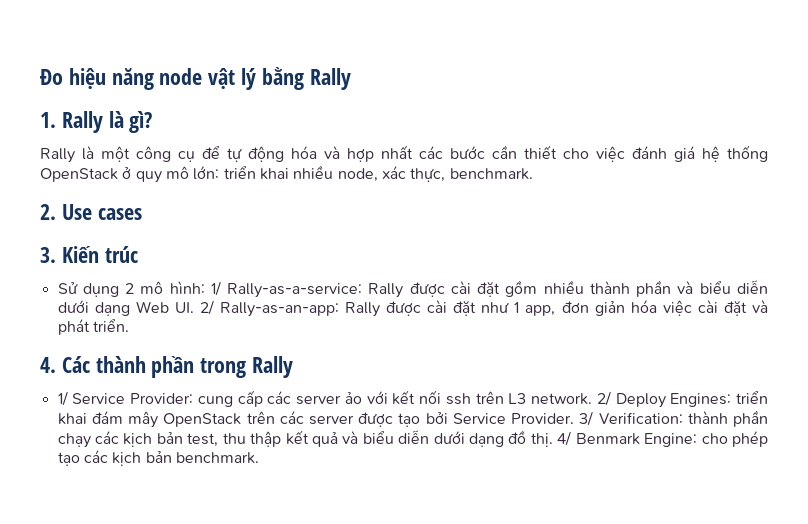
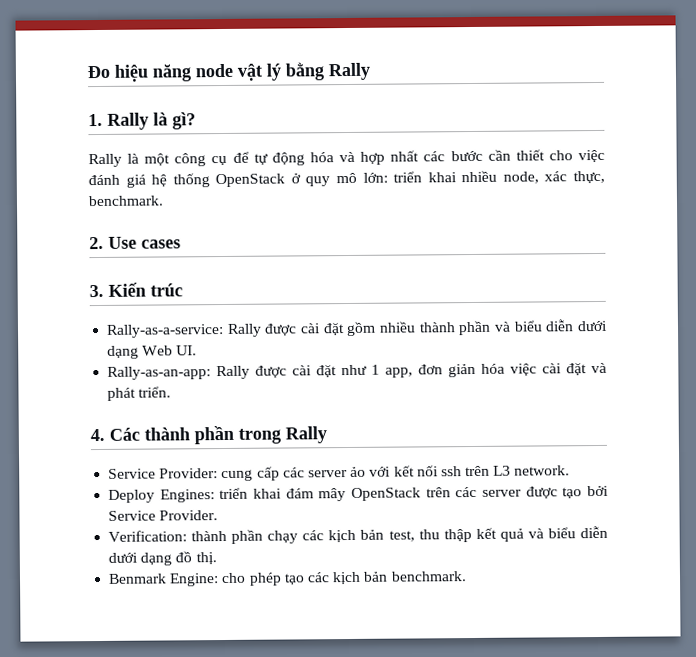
[57,281,221,297] Sử dụng 2 mô hình: 1/ -> (183, 290) none
[199,300,214,315] 2/ -> (198, 350) //
[57,391,68,406] 1/ -> (327, 435) none
[596,391,611,406] 2/ -> (571, 470) //
[579,411,594,426] 3/ -> (219, 515) //
[557,431,572,446] 4/ -> (217, 558) //

